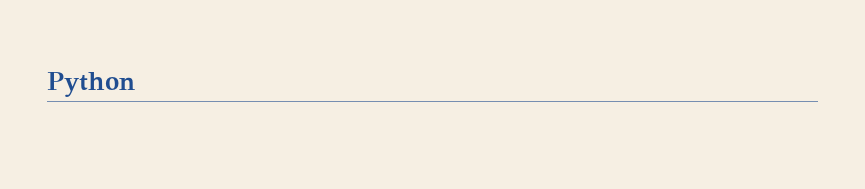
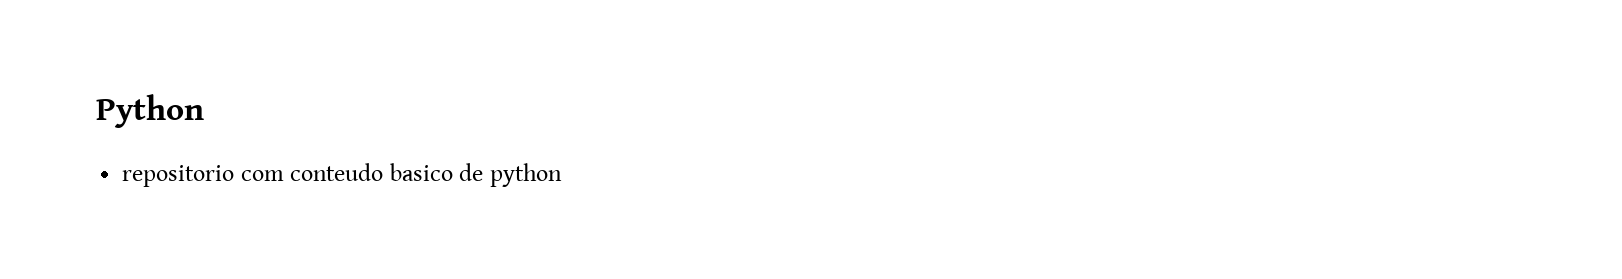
(135, 84) none -> [122,163,562,187] // repositorio com conteudo basico de python

